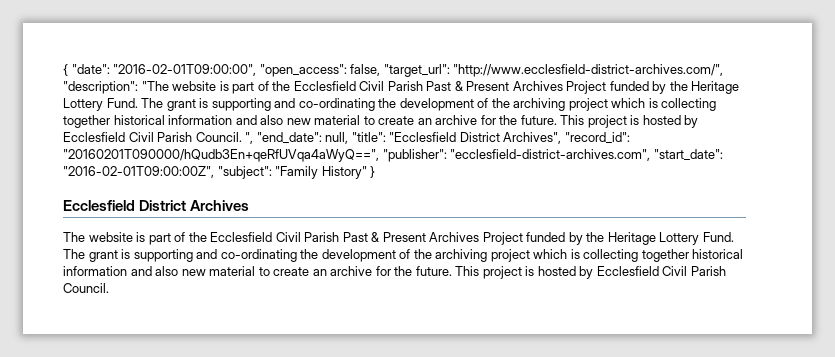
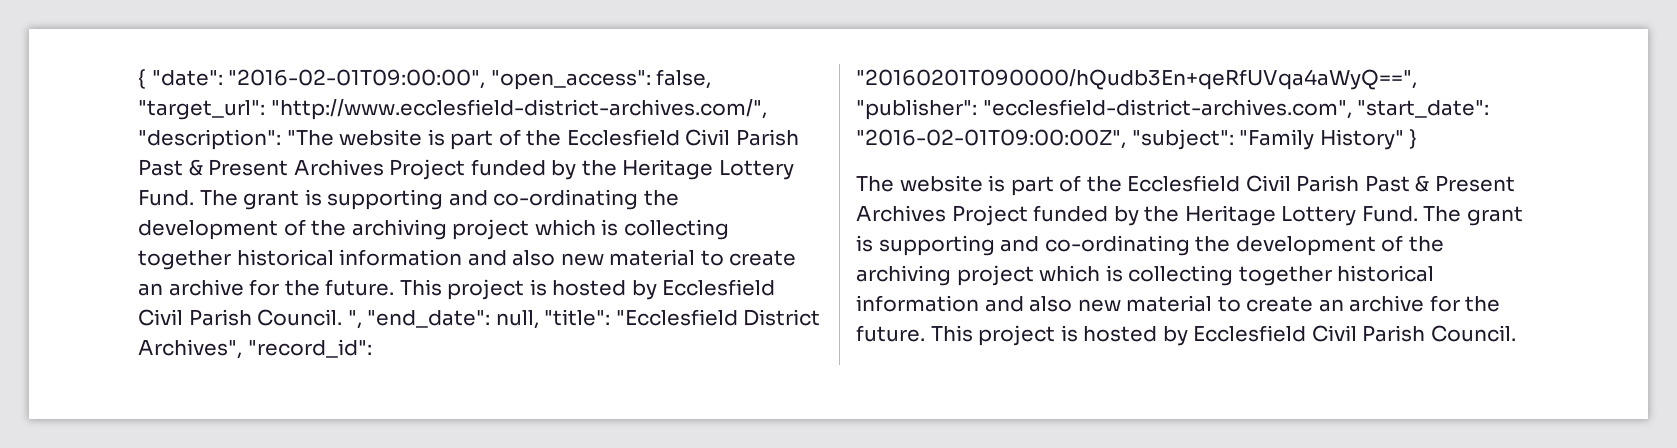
[63,200,250,211] // Ecclesfield District Archives -> (1418, 139) none

